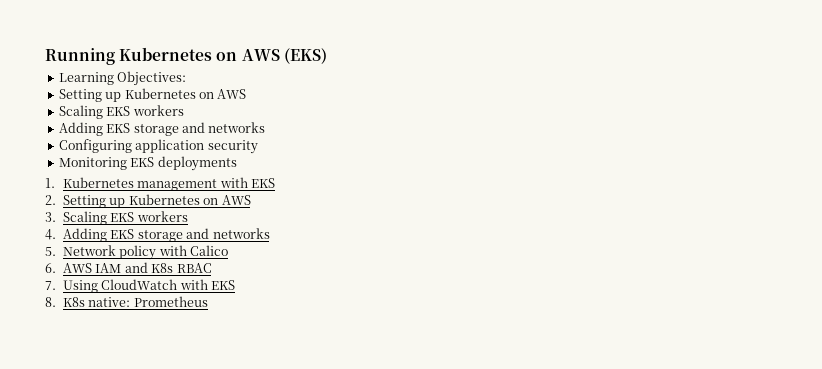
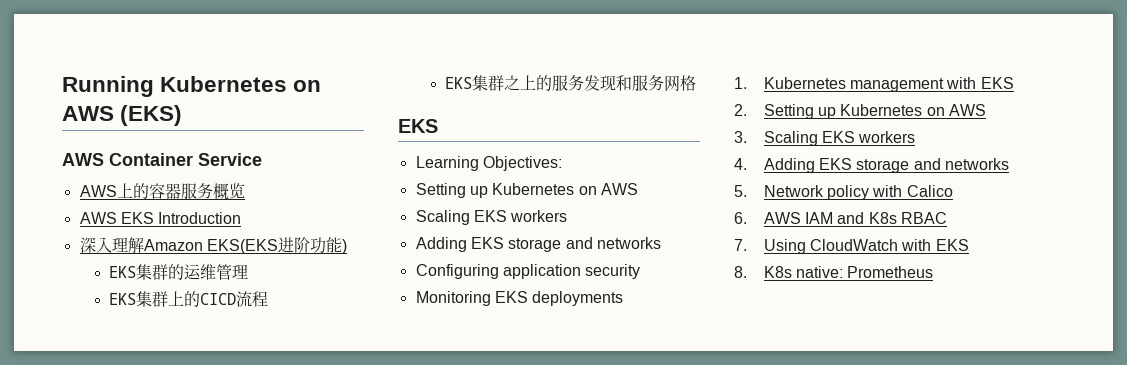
(327, 56) none -> [62,153,262,166] [79,183,245,200] [79,212,242,224] [79,237,347,254] [109,264,249,280] [109,291,269,307] [445,75,697,92] [398,119,438,133] // AWS Container Service // AWS上的容器服务概览 // AWS EKS Introduction // 深入理解Amazon EKS(EKS进阶功能) // EKS集群的运维管理 // EKS集群上的CICD流程 // EKS集群之上的服务发现和服务网格 // EKS

